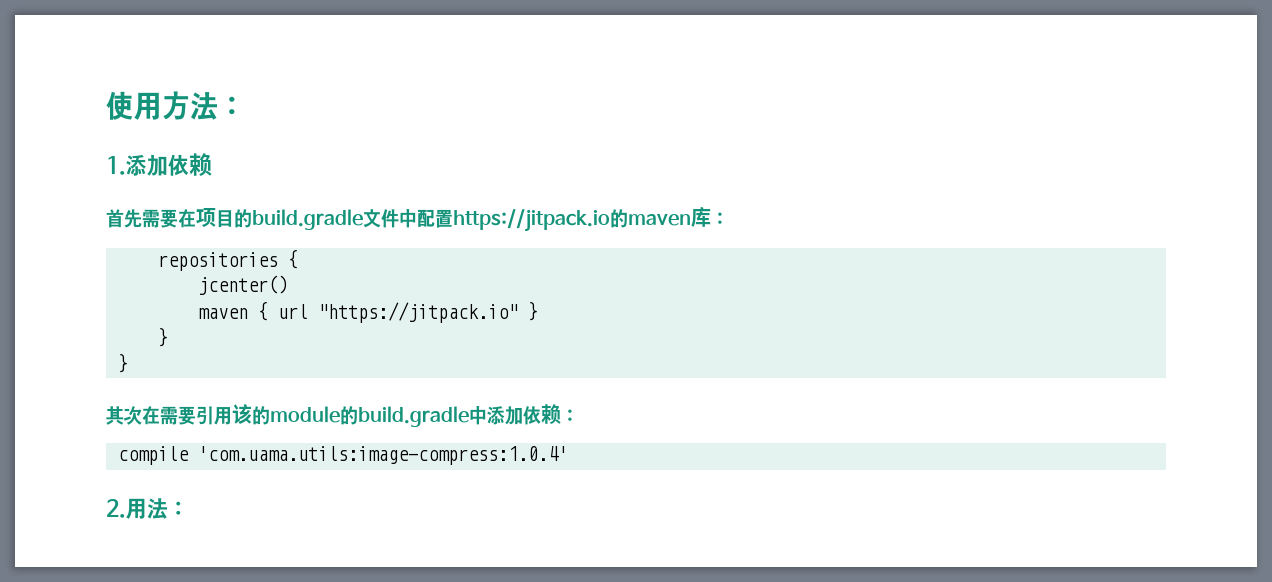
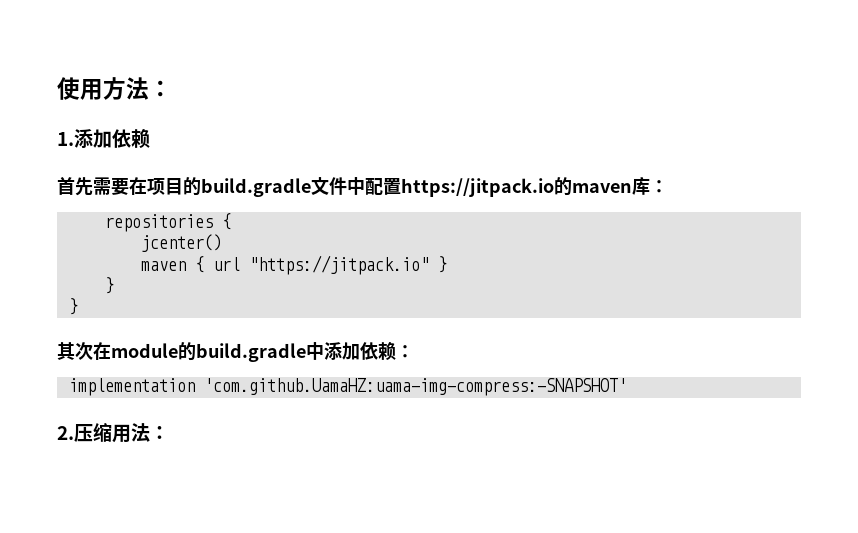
[160,404,270,425] 需要引用该的 -> (111, 351) none
[118,446,568,465] compile 'com.uama.utils:image-compress:1.0.4' -> [69,378,627,396] implementation 'com.github.UamaHZ:uama-img-compress:-SNAPSHOT'
(126, 508) none -> [74,422,112,442] 压缩

